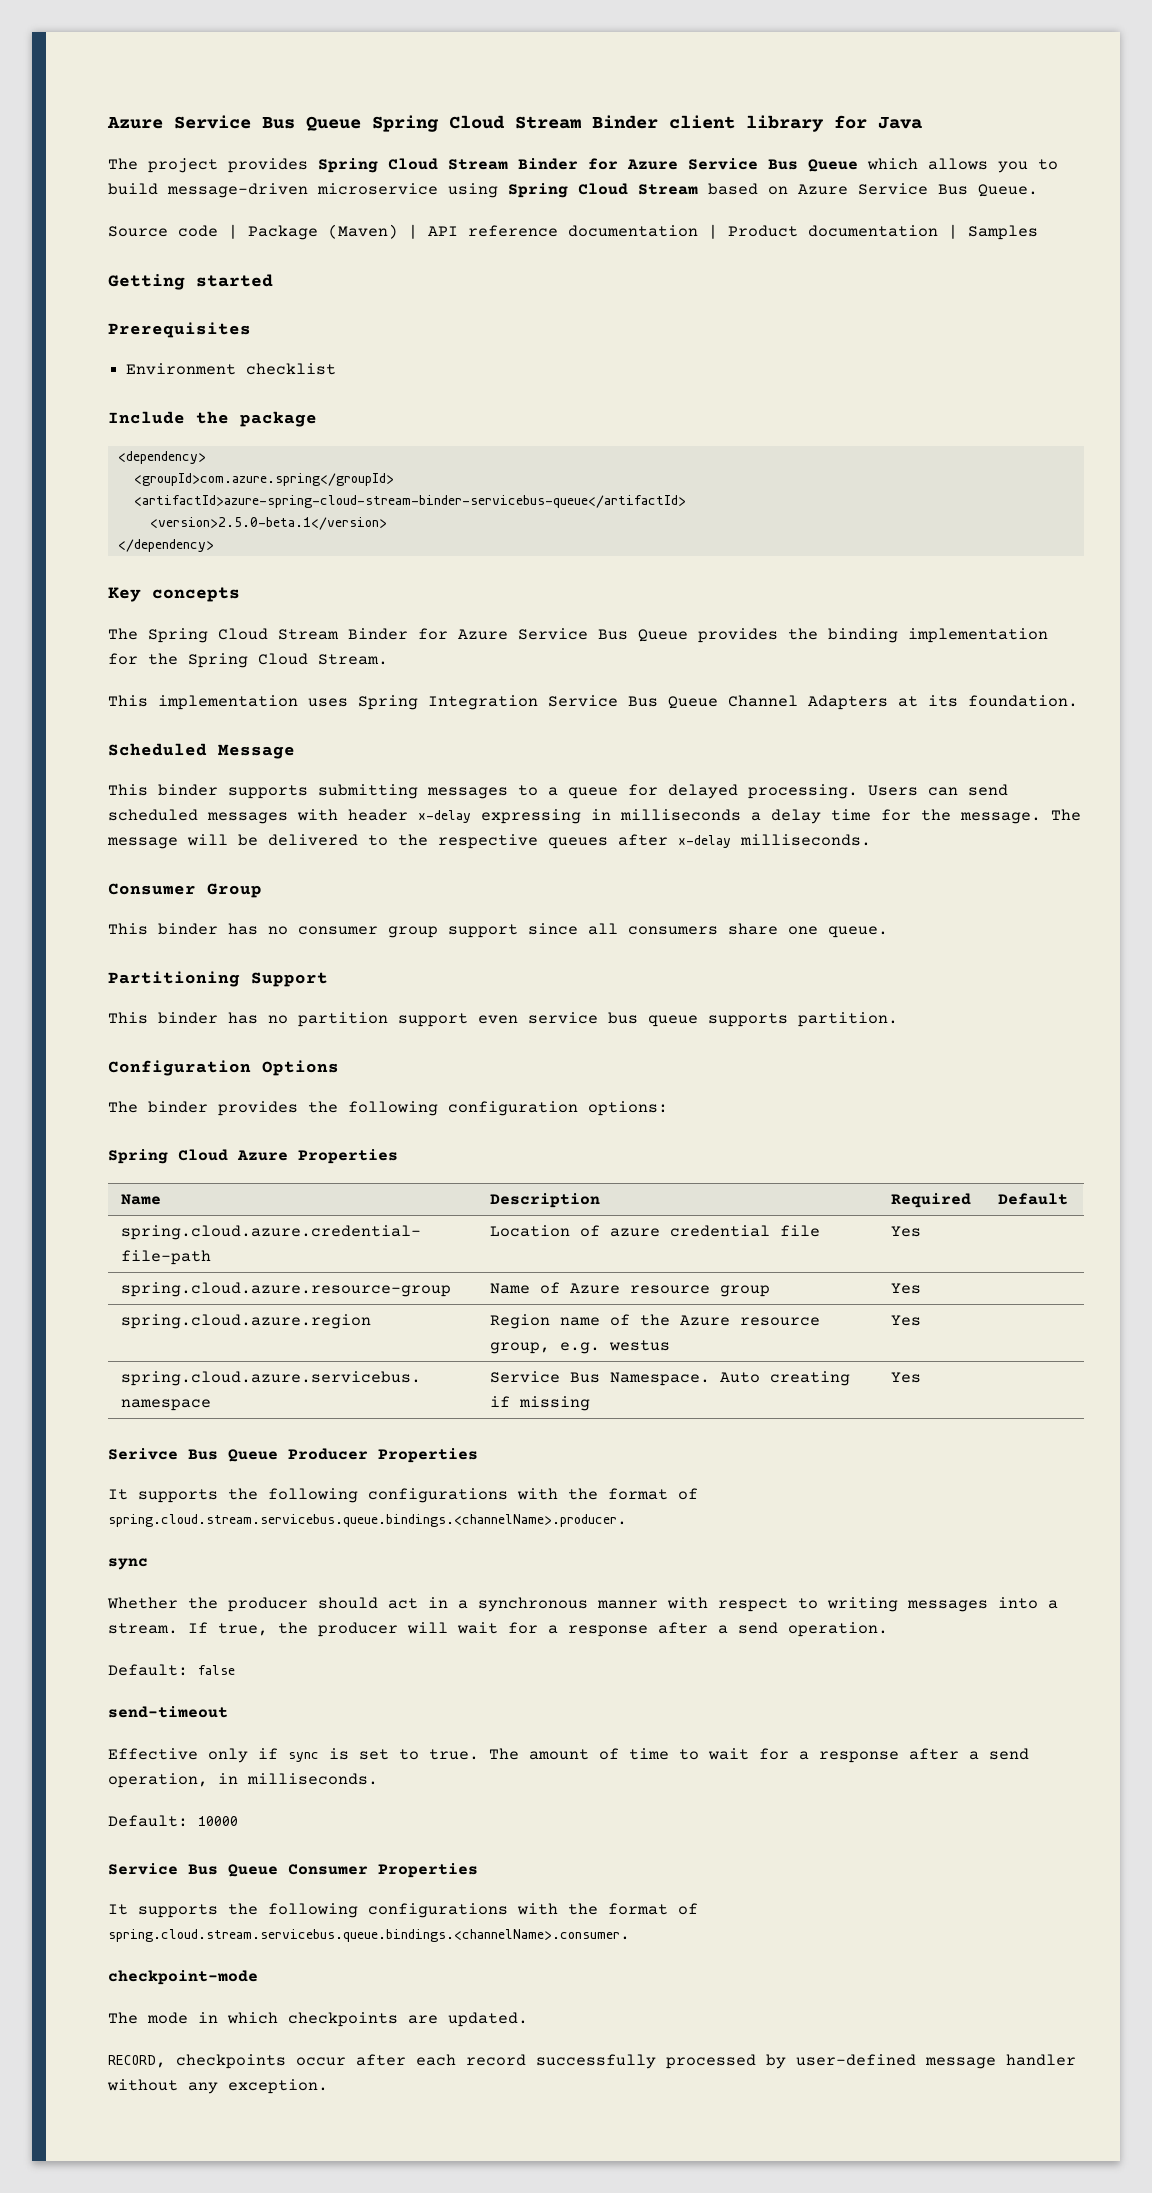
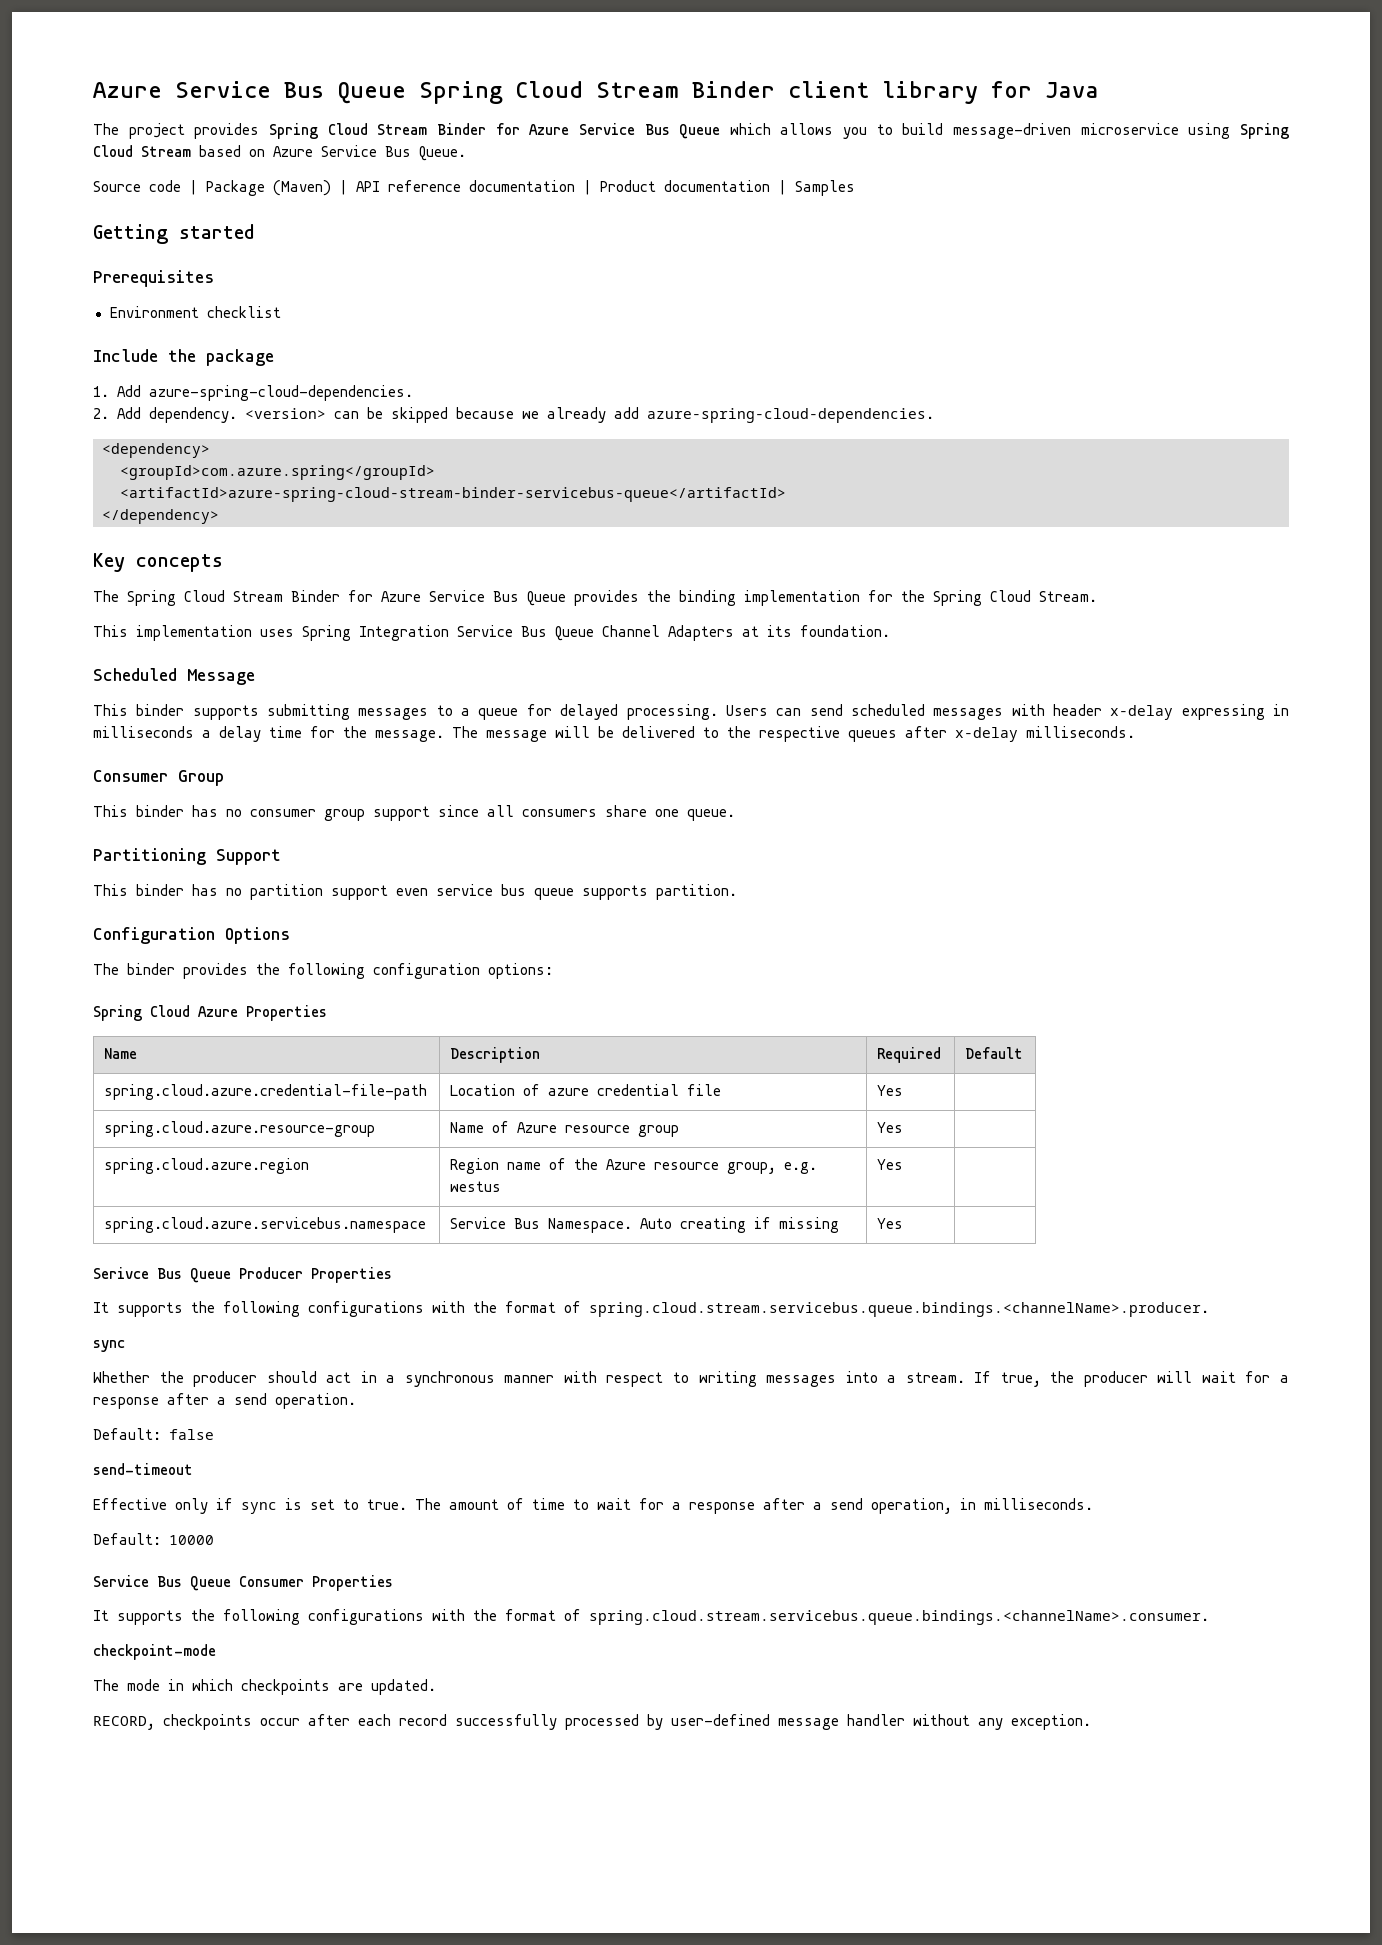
(317, 419) none -> [93,385,413,401] [93,407,934,423] // 1. Add azure-spring-cloud-dependencies. // 2. Add dependency. <version> can be skipped because we already add azure-spring-cloud-dependencies.
[149,517,387,530] // <version>2.5.0-beta.1</version> -> (786, 494) none

